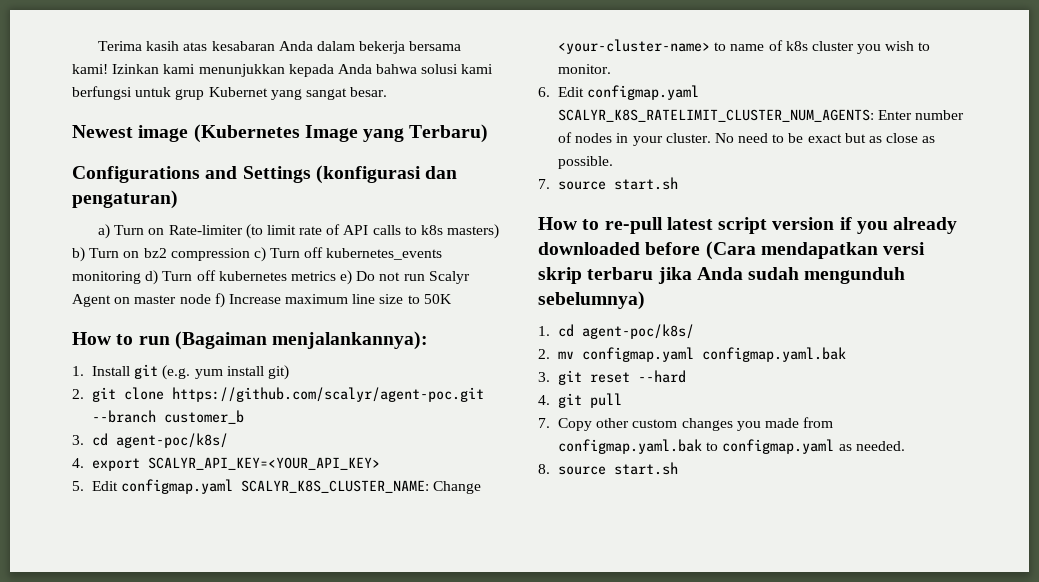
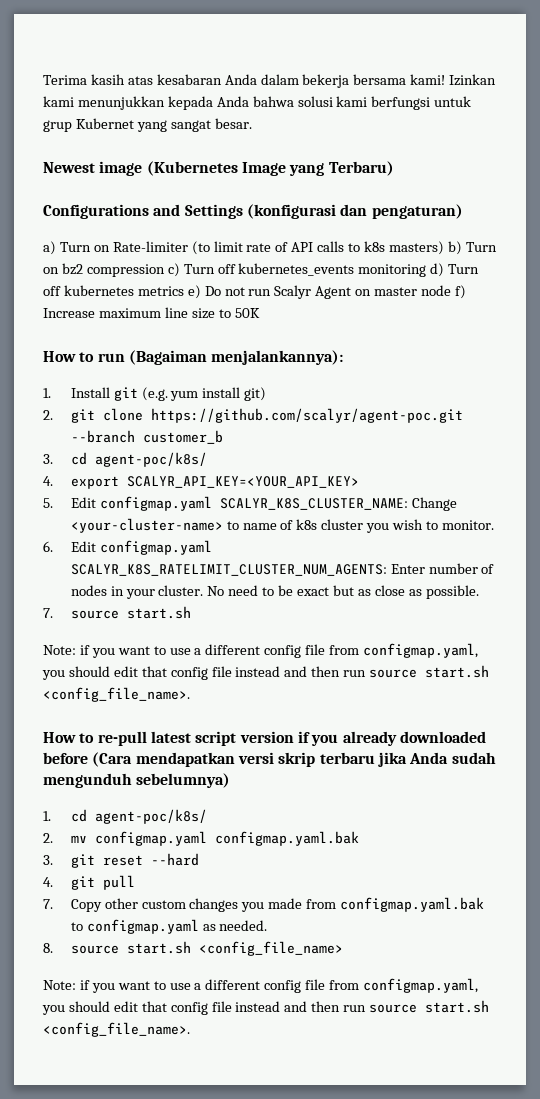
(678, 183) none -> [43,643,479,658] [42,665,490,680] [43,687,190,702] // Note: if you want to use a different config file from configmap.yaml, you should edit that config file instead and then run source start.sh <config_file_name>.
(678, 468) none -> [198,941,343,956] [43,978,479,993] [42,1000,490,1015] [43,1022,190,1037] <config_file_name> // Note: if you want to use a different config file from configmap.yaml, you should edit that config file instead and then run source start.sh <config_file_name>.

